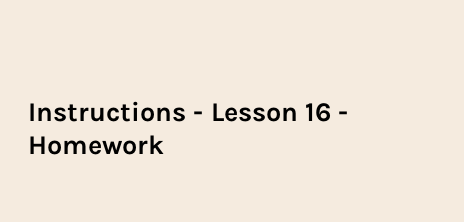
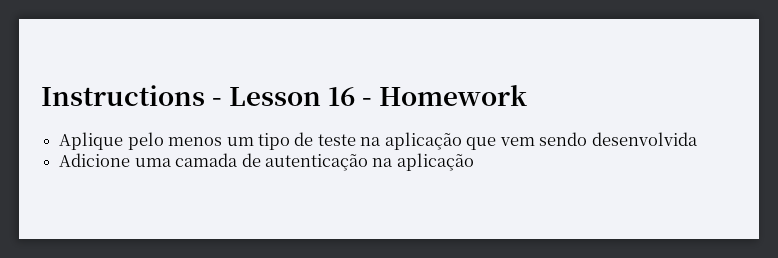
(164, 145) none -> [59,132,698,150] [59,153,474,171] // Aplique pelo menos um tipo de teste na aplicação que vem sendo desenvolvida // Adicione uma camada de autenticação na aplicação

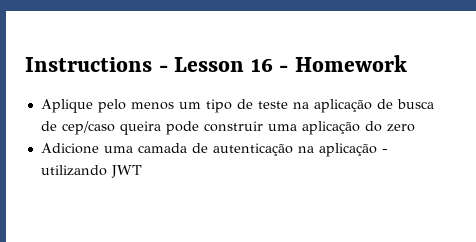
[466,132,698,150] que vem sendo desenvolvida -> [376,99,434,109] [40,121,415,135] de busca de cep/caso queira pode construir uma aplicação do zero
(474, 162) none -> [381,149,388,153] [40,165,142,178] - utilizando JWT

